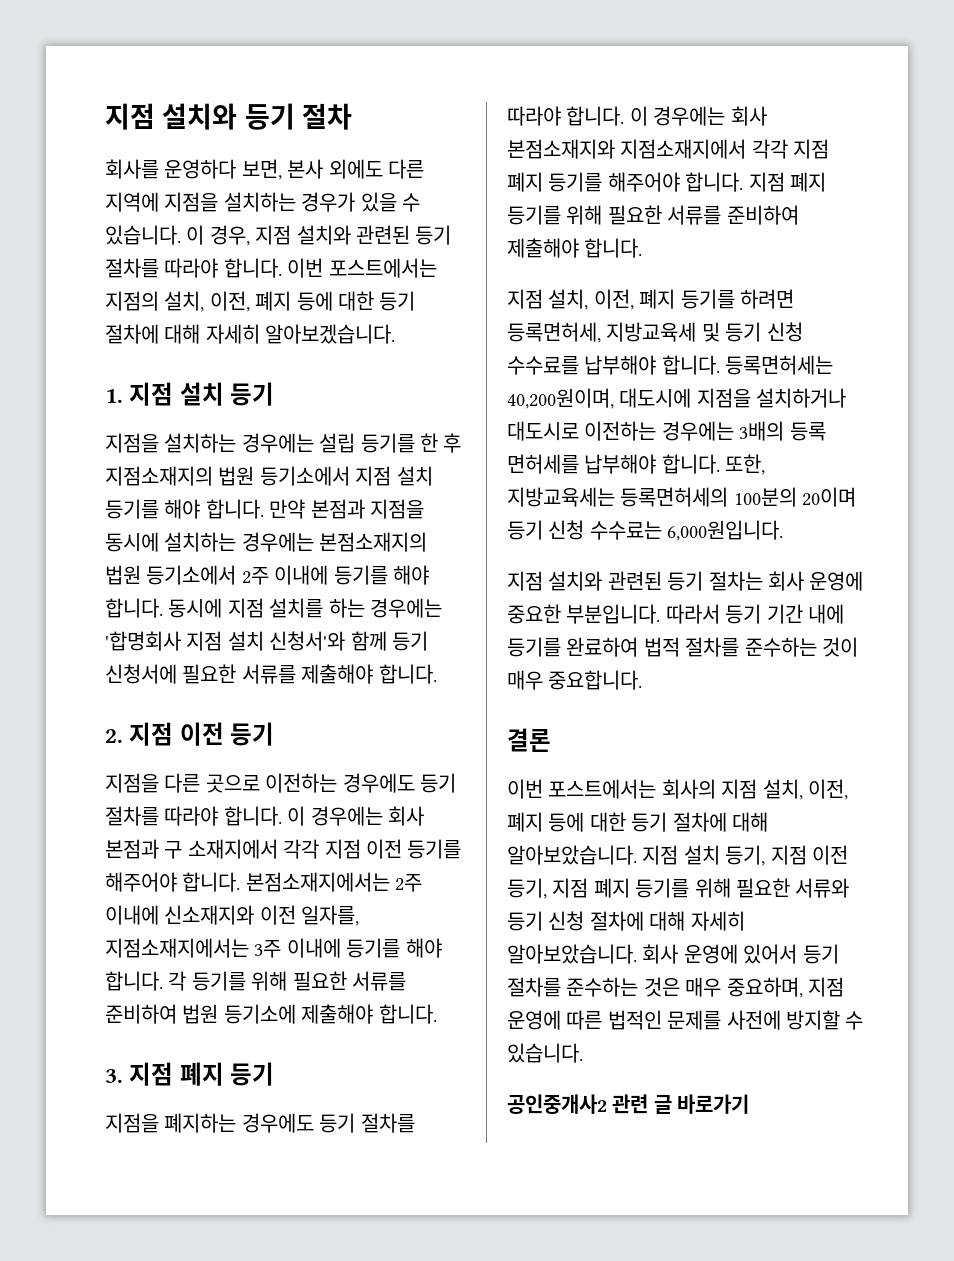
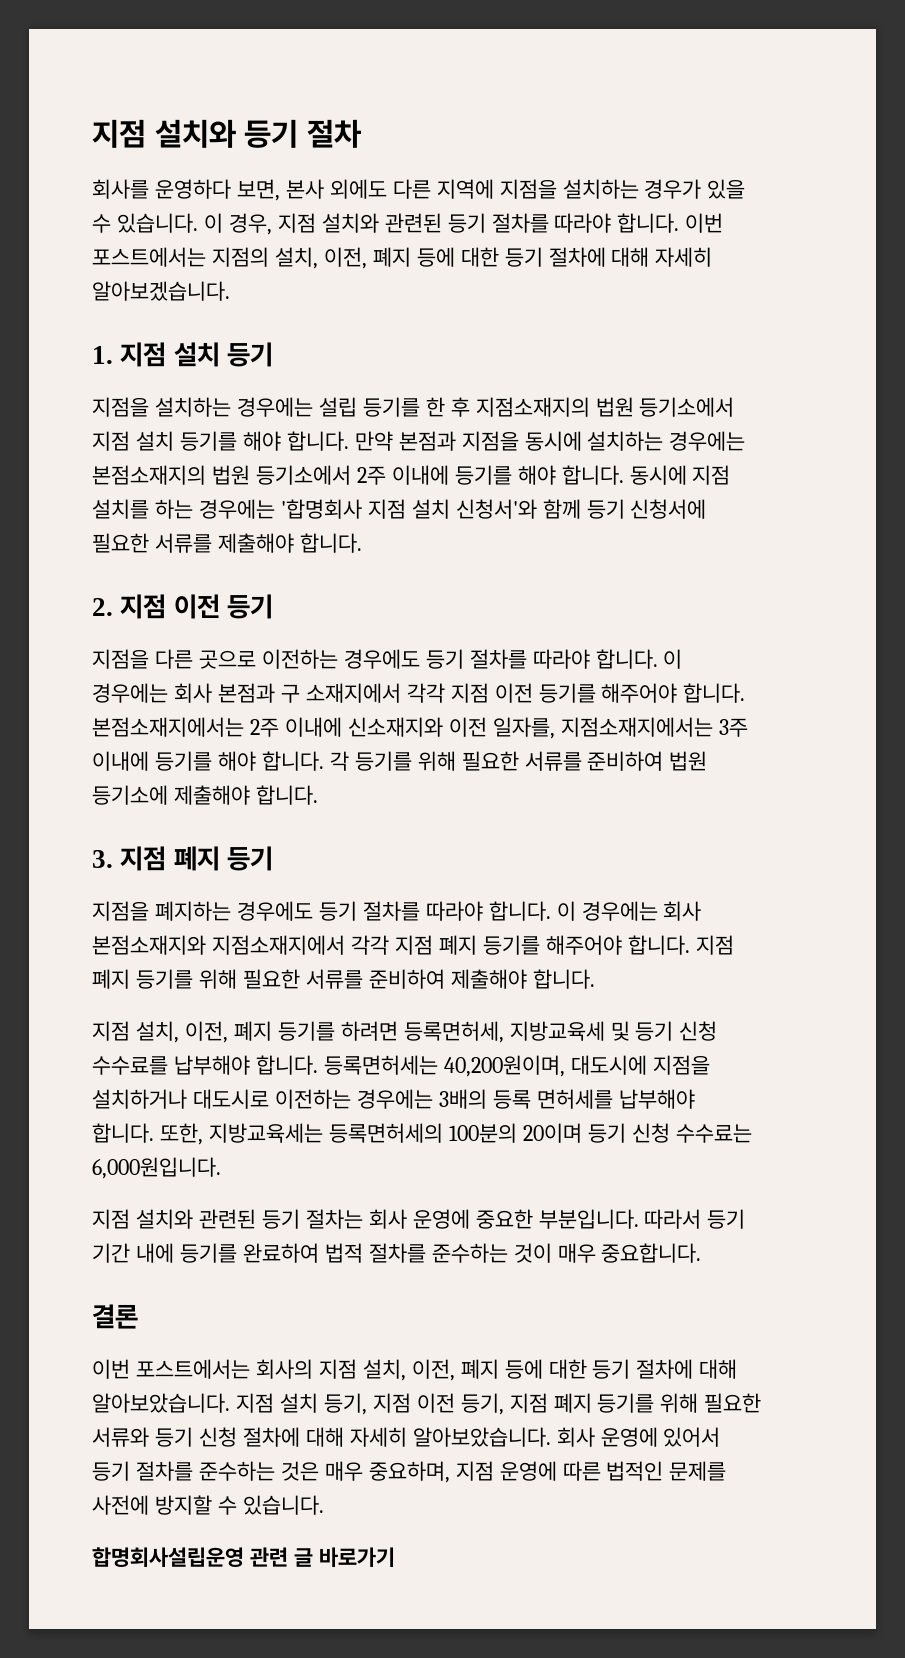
[507,1094,607,1114] 공인중개사2 -> [92,1547,244,1567] 합명회사설립운영

